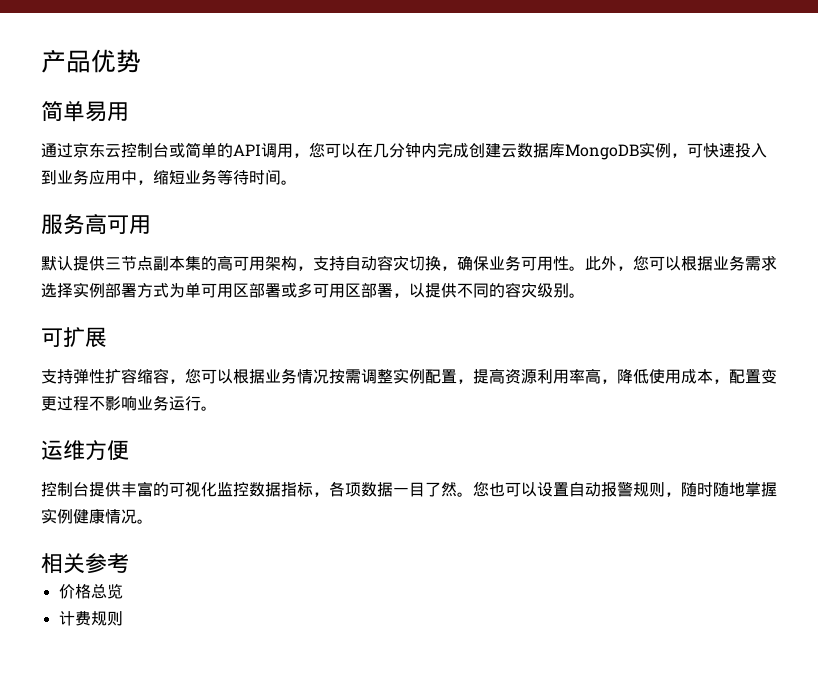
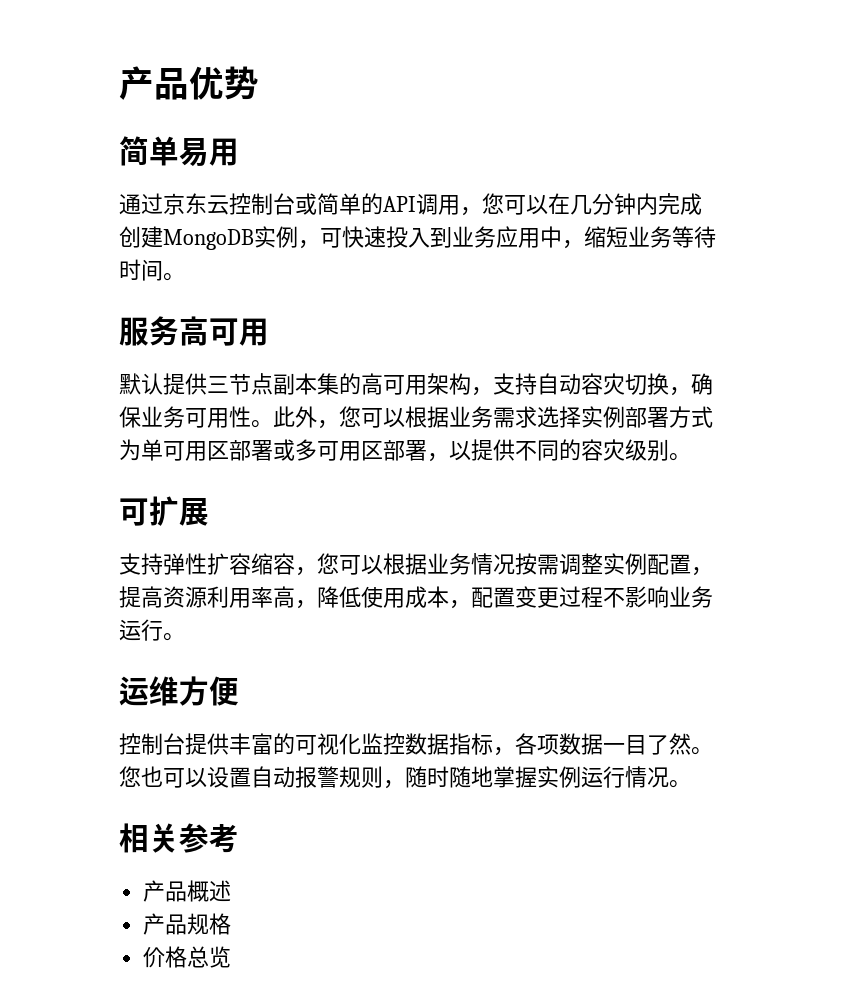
[501,143,565,158] 云数据库 -> (163, 237) none
[73,508,105,524] 健康 -> [581,766,625,788] 运行
(129, 563) none -> [143,880,232,902] [143,913,232,935] // 产品概述 // 产品规格
[58,611,123,626] // 计费规则 -> (232, 957) none

